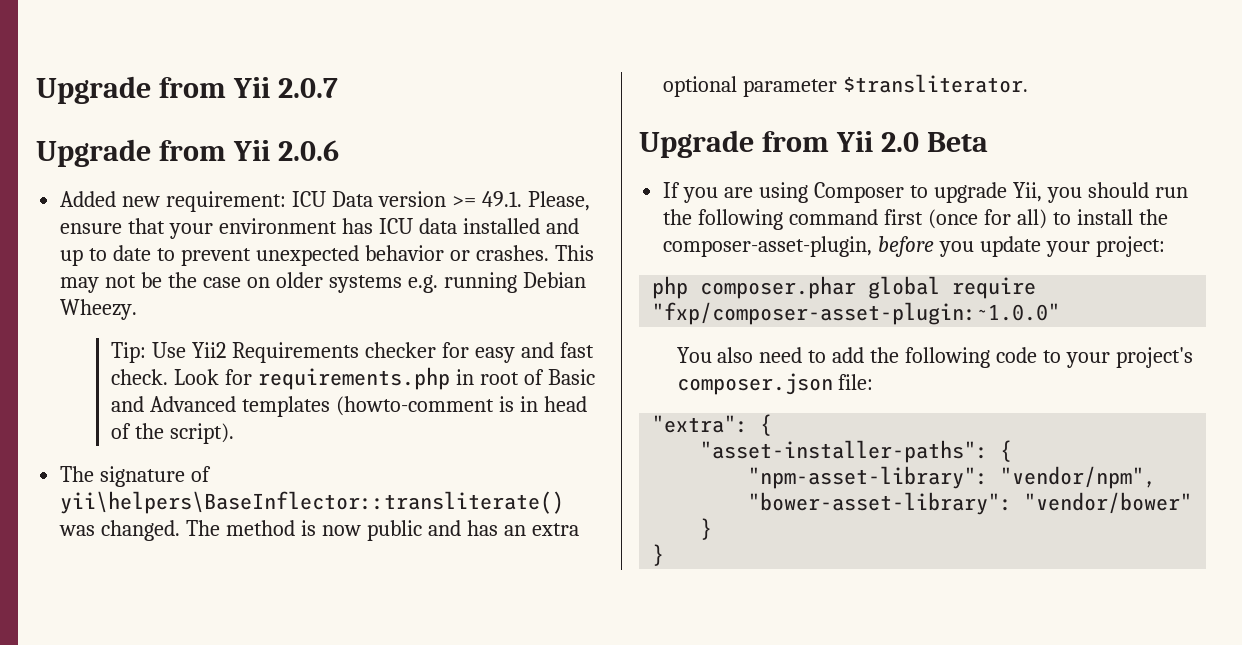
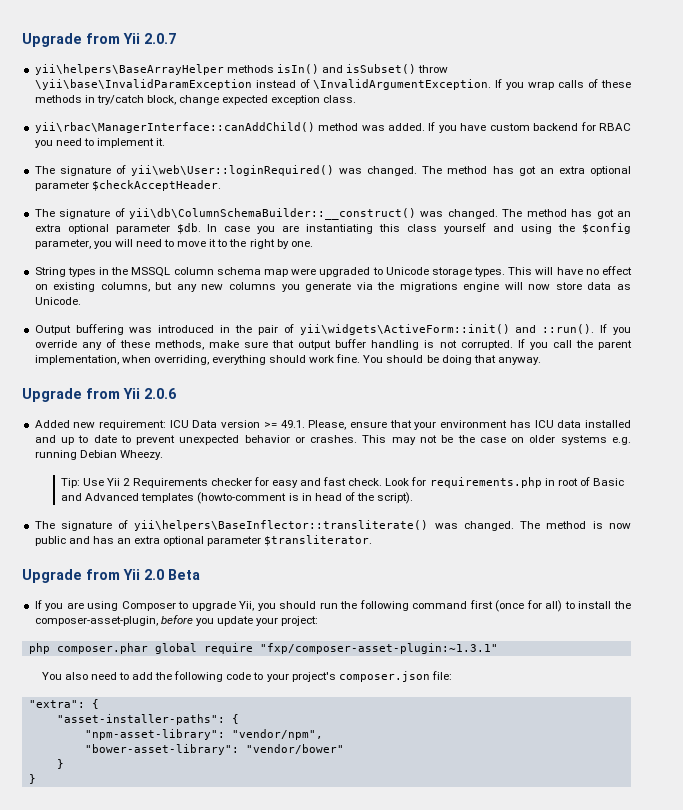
(338, 88) none -> [34,64,449,75] [34,79,631,90] [34,95,357,105] [34,122,631,133] [34,138,166,148] [34,165,631,176] [34,180,221,191] [34,208,631,220] [34,223,631,234] [34,239,313,249] [34,266,633,277] [34,282,631,292] [34,297,81,305] [34,324,631,335] [34,339,632,350] [34,354,541,365] // yii\helpers\BaseArrayHelper methods isIn() and isSubset() throw \yii\base\InvalidParamException instead of \InvalidArgumentException. If you wrap calls of these methods in try/catch block, change expected exception class. // yii\rbac\ManagerInterface::canAddChild() method was added. If you have custom backend for RBAC you need to implement it. // The signature of yii\web\User::loginRequired() was changed. The method has got an extra optional parameter $checkAcceptHeader. // The signature of yii\db\ColumnSchemaBuilder::__construct() was changed. The method has got an extra optional parameter $db. In case you are instantiating this class yourself and using the $config parameter, you will need to move it to the right by one. // String types in the MSSQL column schema map were upgraded to Unicode storage types. This will have no effect on existing columns, but any new columns you generate via the migrations engine will now store data as Unicode. // Output buffering was introduced in the pair of yii\widgets\ActiveForm::init() and ::run(). If you override any of these methods, make sure that output buffer handling is not corrupted. If you call the parent implementation, when overriding, everything should work fine. You should be doing that anyway.
[191,342,226,358] Yii2 -> [107,478,131,486] Yii 2
[652,302,1061,325] "fxp/composer-asset-plugin:~1.0.0" -> [259,643,498,654] "fxp/composer-asset-plugin:~1.3.1"

